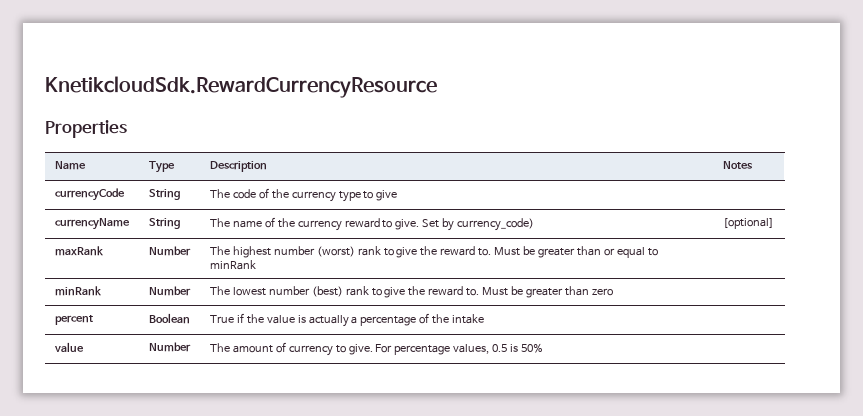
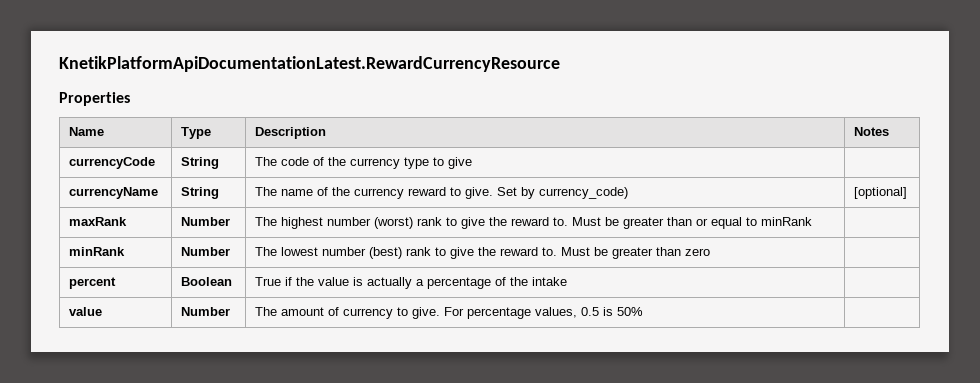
[45,76,437,98] KnetikcloudSdk.RewardCurrencyResource -> [59,56,560,72] KnetikPlatformApiDocumentationLatest.RewardCurrencyResource

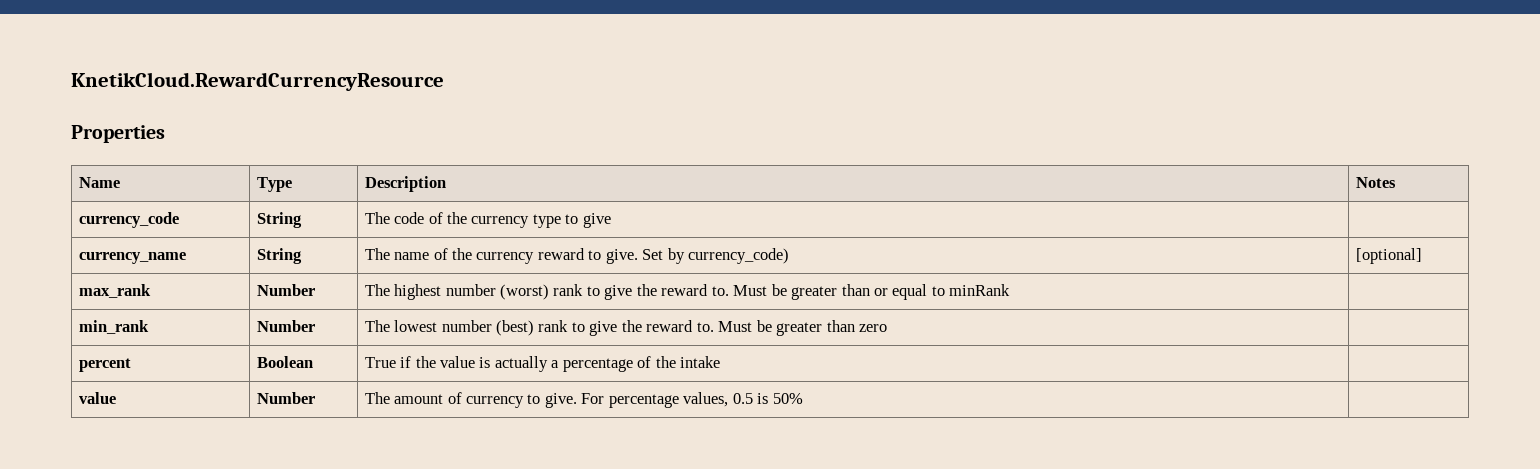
[59,56,560,72] KnetikPlatformApiDocumentationLatest.RewardCurrencyResource -> [71,72,444,91] KnetikCloud.RewardCurrencyResource
[69,157,156,169] currencyCode -> [78,212,179,228] currency_code
[69,187,159,199] currencyName -> [78,252,186,264] currency_name
[69,217,128,226] maxRank -> [78,284,151,298] max_rank
[69,247,126,256] minRank -> [78,320,149,334] min_rank

